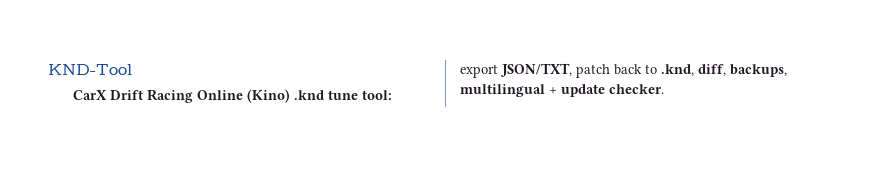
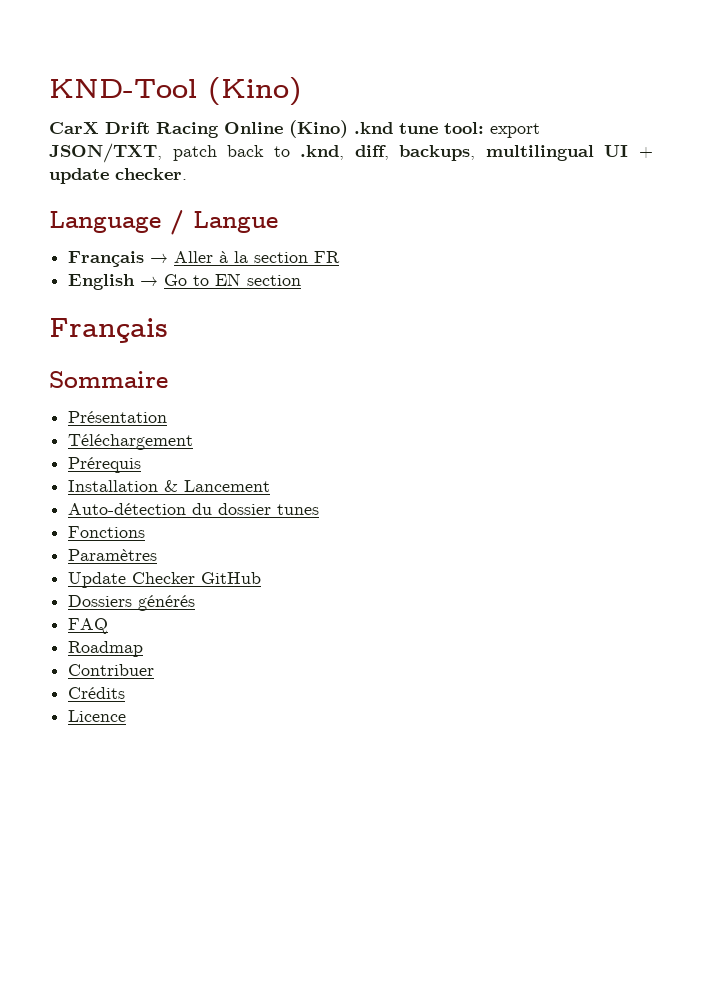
(132, 69) none -> [208,77,302,106] (Kino)
(545, 90) none -> [604,145,629,157] UI
(664, 89) none -> [49,210,278,235] [68,251,341,267] [68,273,302,290] [49,318,168,343] [49,371,168,388] [68,411,168,423] [68,434,194,450] [68,457,142,473] [68,480,271,492] [68,503,320,515] [68,526,146,538] [68,549,158,561] [68,572,262,588] [68,595,196,611] [68,618,109,634] [68,641,144,657] [68,664,155,676] [68,687,126,699] [68,710,127,722] // Language / Langue // Français → Aller à la section FR // English → Go to EN section // Français // Sommaire // Présentation // Téléchargement // Prérequis // Installation & Lancement // Auto-détection du dossier tunes // Fonctions // Paramètres // Update Checker GitHub // Dossiers générés // FAQ // Roadmap // Contribuer // Crédits // Licence

